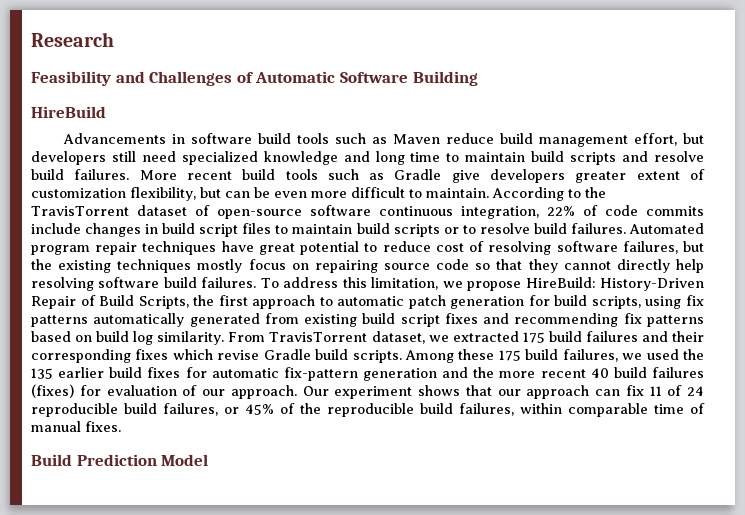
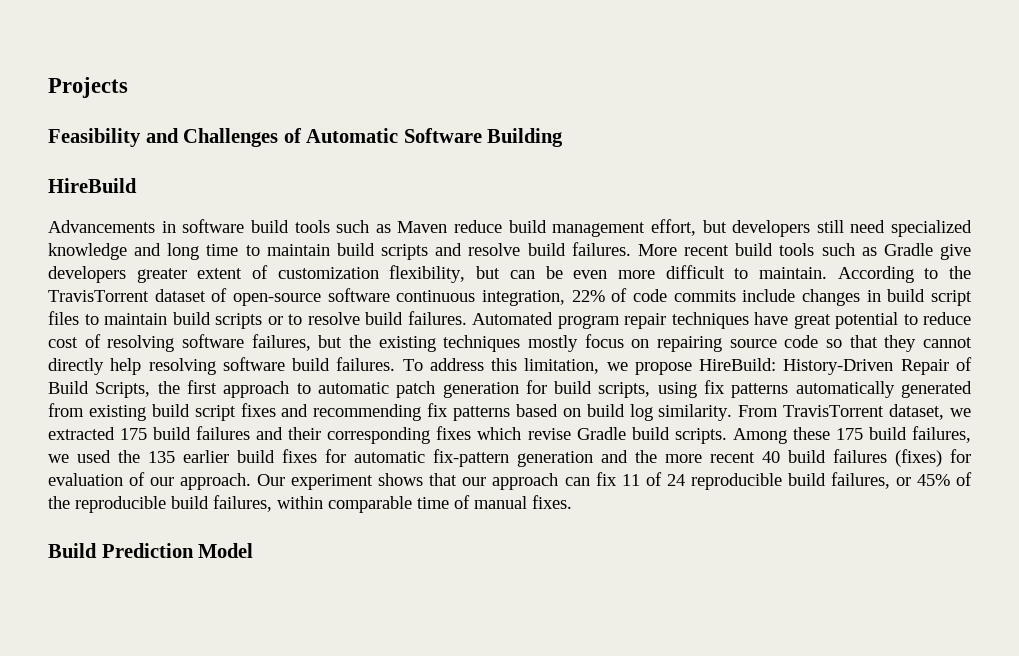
[31,32,114,47] Research -> [48,77,128,98] Projects

